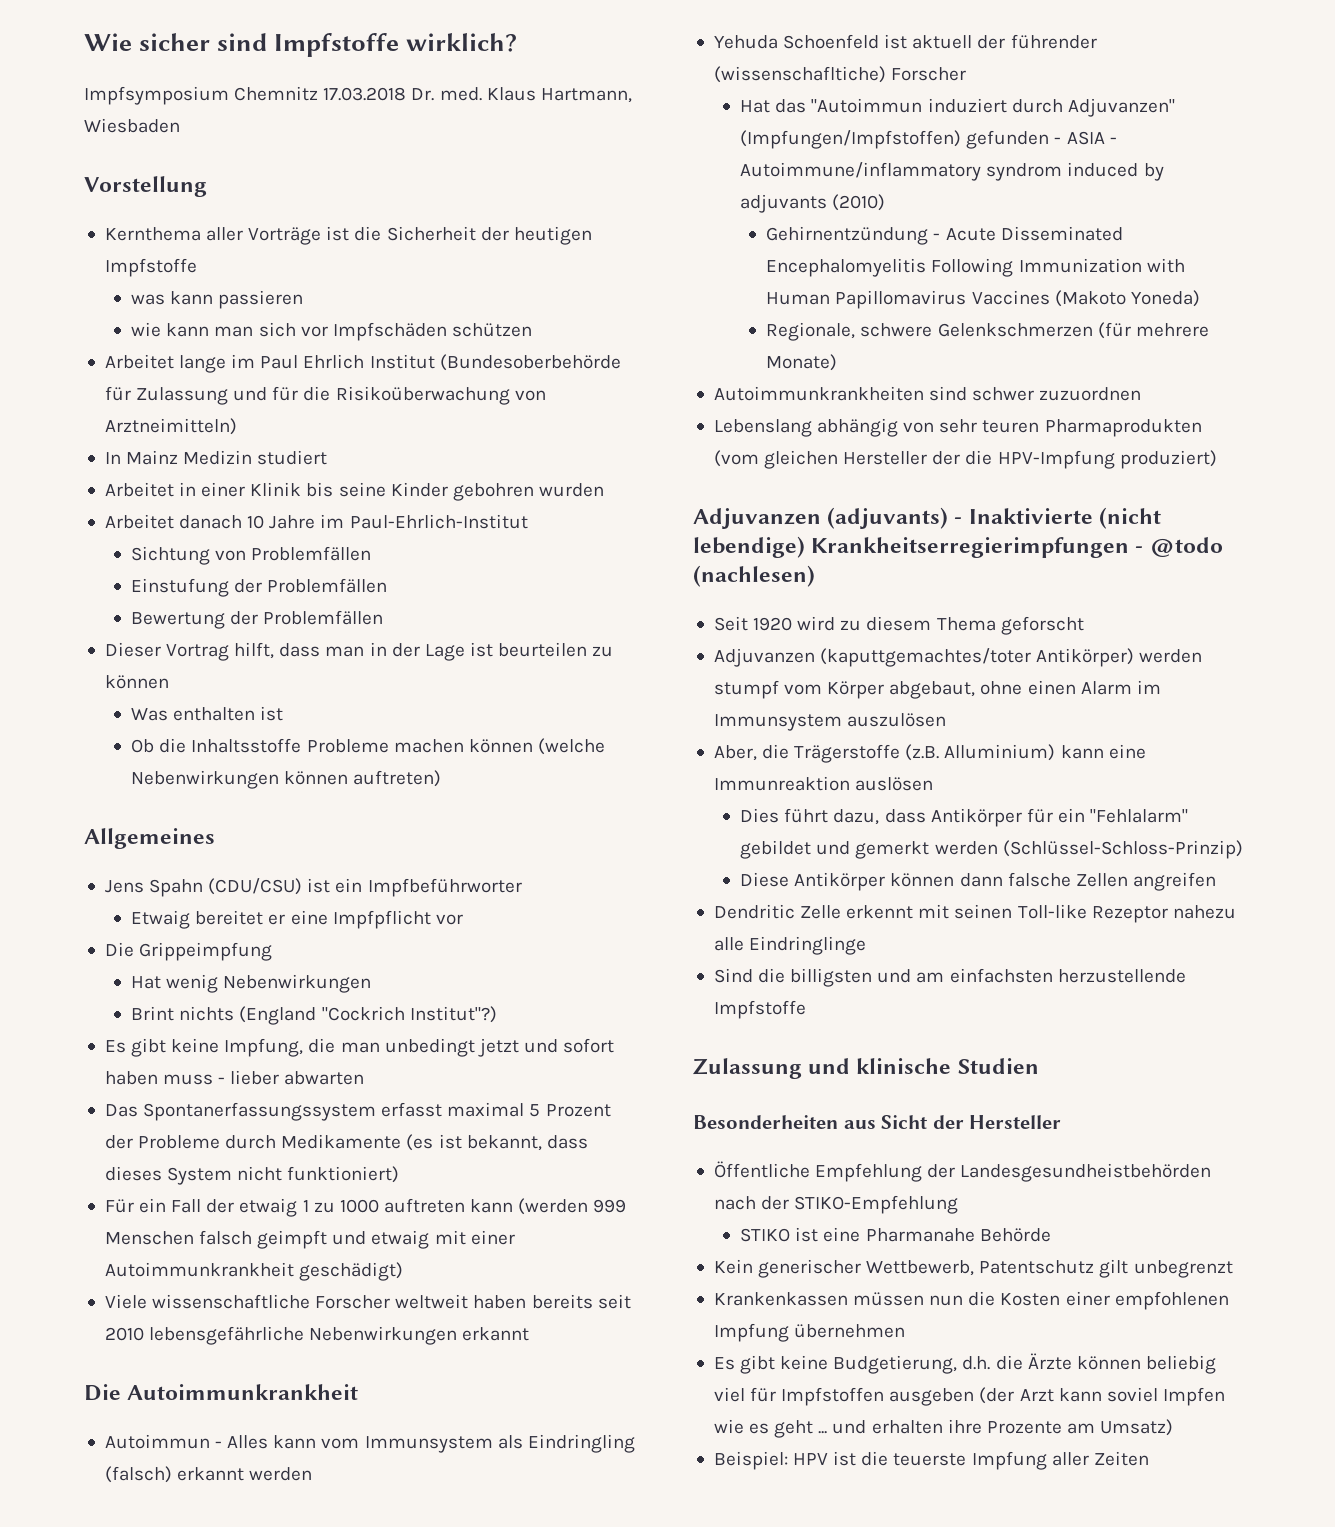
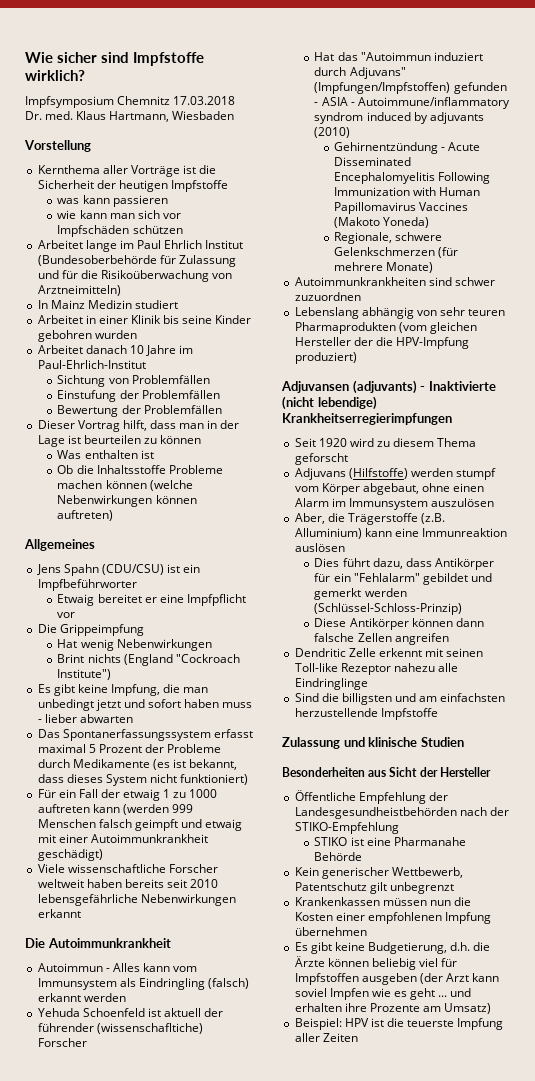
[321,1006,497,1023] "Cockrich Institut"?) -> [175,654,240,663] [57,669,112,680] "Cockroach Institute")
[1067,98,1175,117] Adjuvanzen" -> [349,67,406,79] Adjuvans"
[693,508,821,529] Adjuvanzen -> [281,381,349,393] Adjuvansen
[1135,537,1223,557] [693,565,815,587] - @todo (nachlesen) -> (452, 419) none
[713,648,1135,667] Adjuvanzen (kaputtgemachtes/toter Antikörper) -> [294,468,408,480] Adjuvans (Hilfstoffe)

